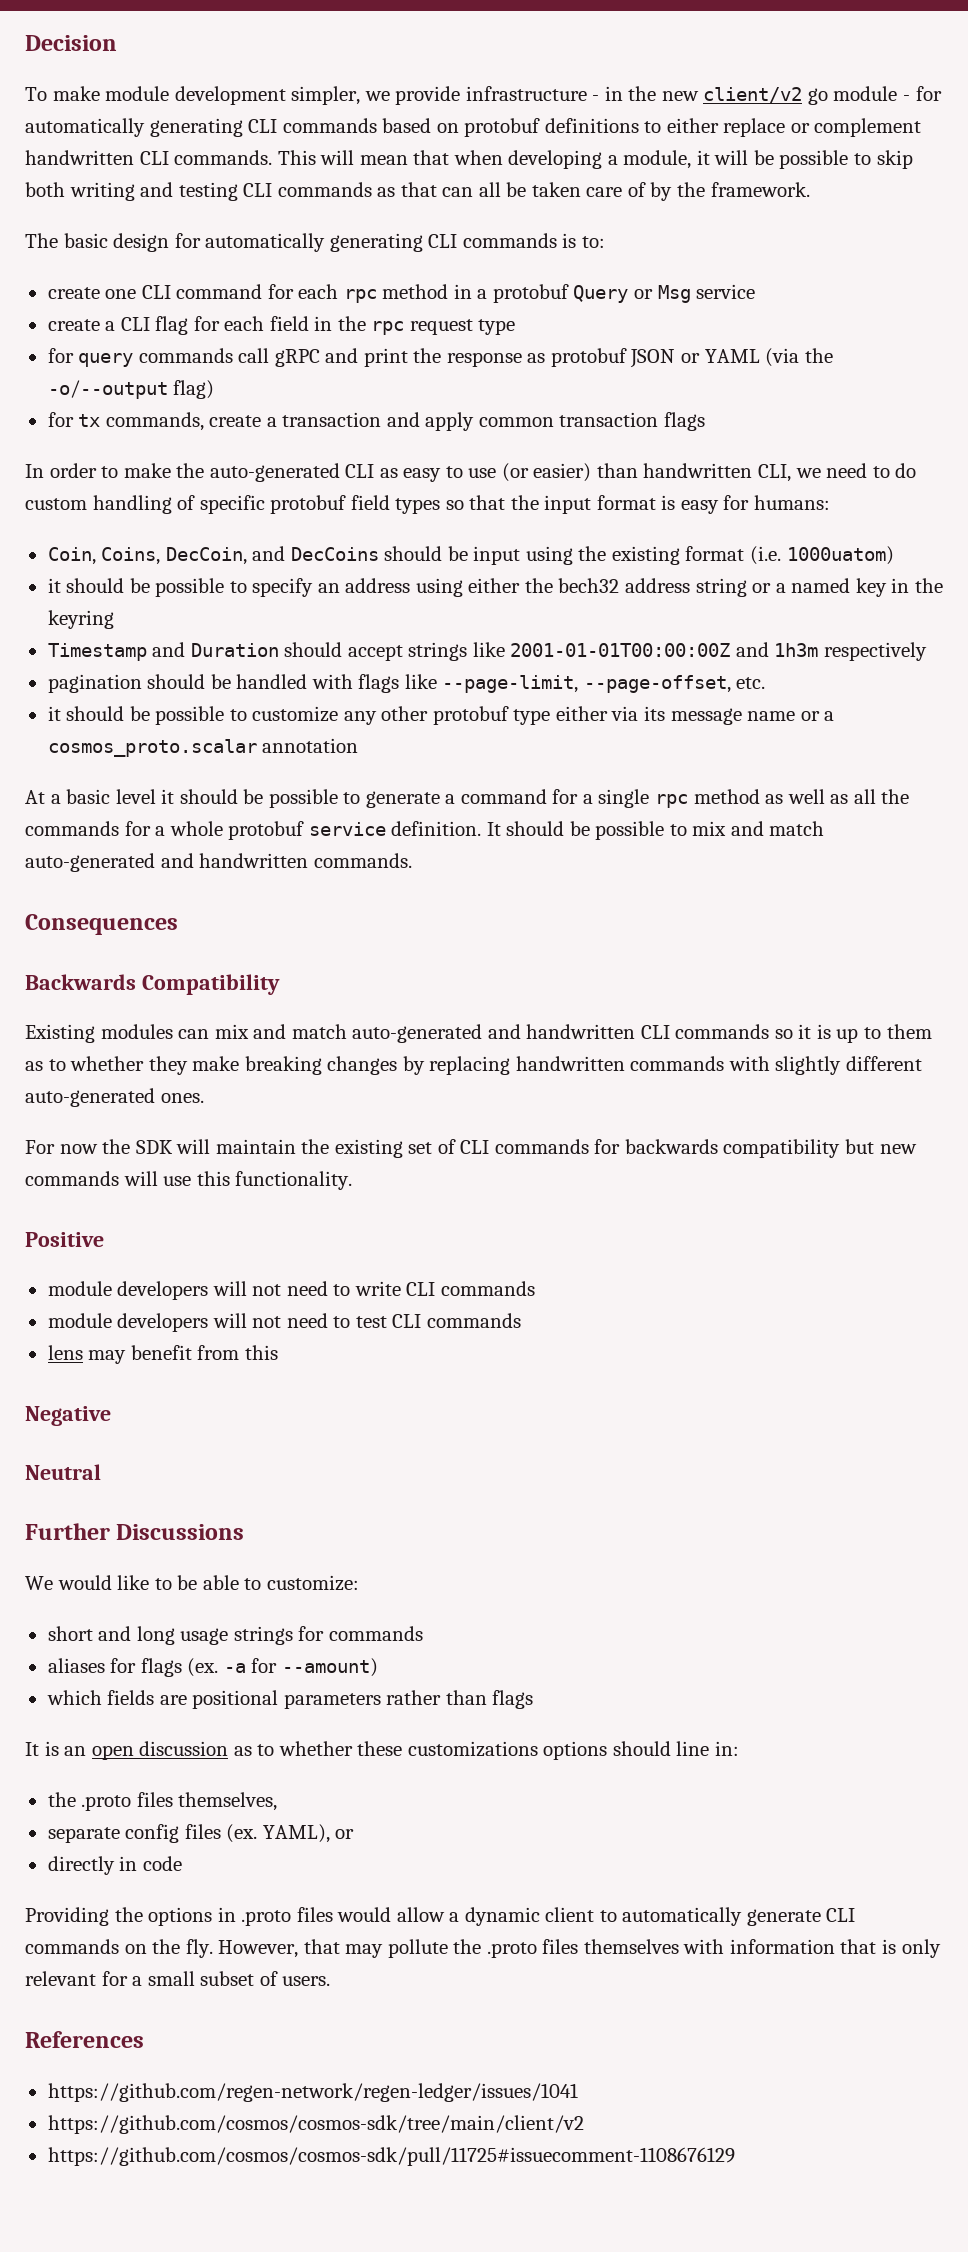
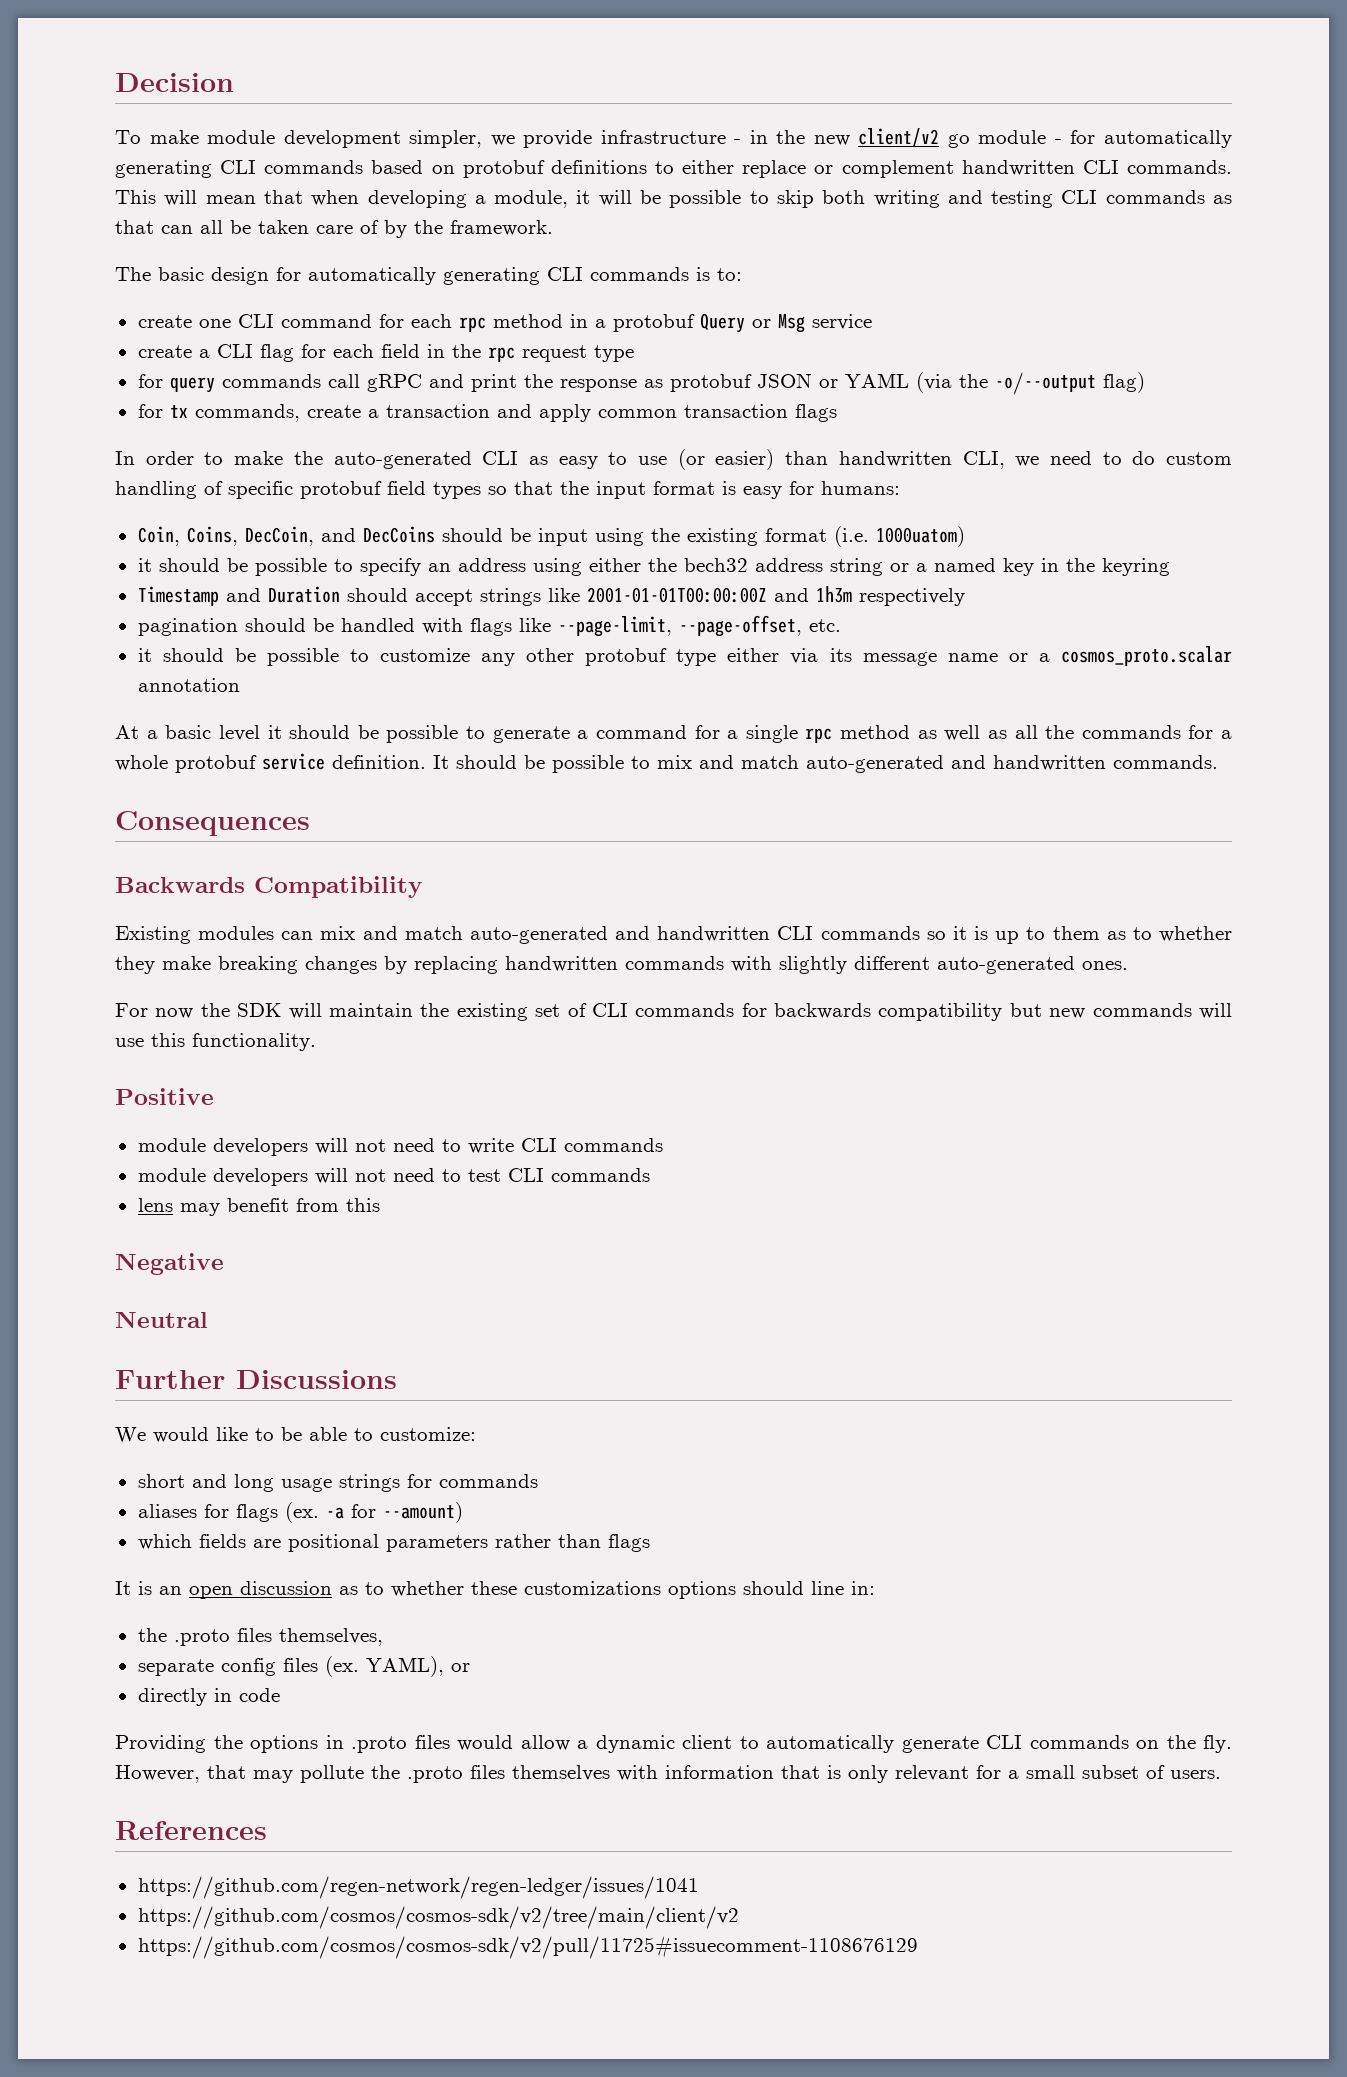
[47,2115,584,2134] [47,2147,735,2166] https://github.com/cosmos/cosmos-sdk/tree/main/client/v2 // https://github.com/cosmos/cosmos-sdk/pull/11725#issuecomment-1108676129 -> [137,1906,739,1929] [137,1935,918,1959] https://github.com/cosmos/cosmos-sdk/v2/tree/main/client/v2 // https://github.com/cosmos/cosmos-sdk/v2/pull/11725#issuecomment-1108676129

